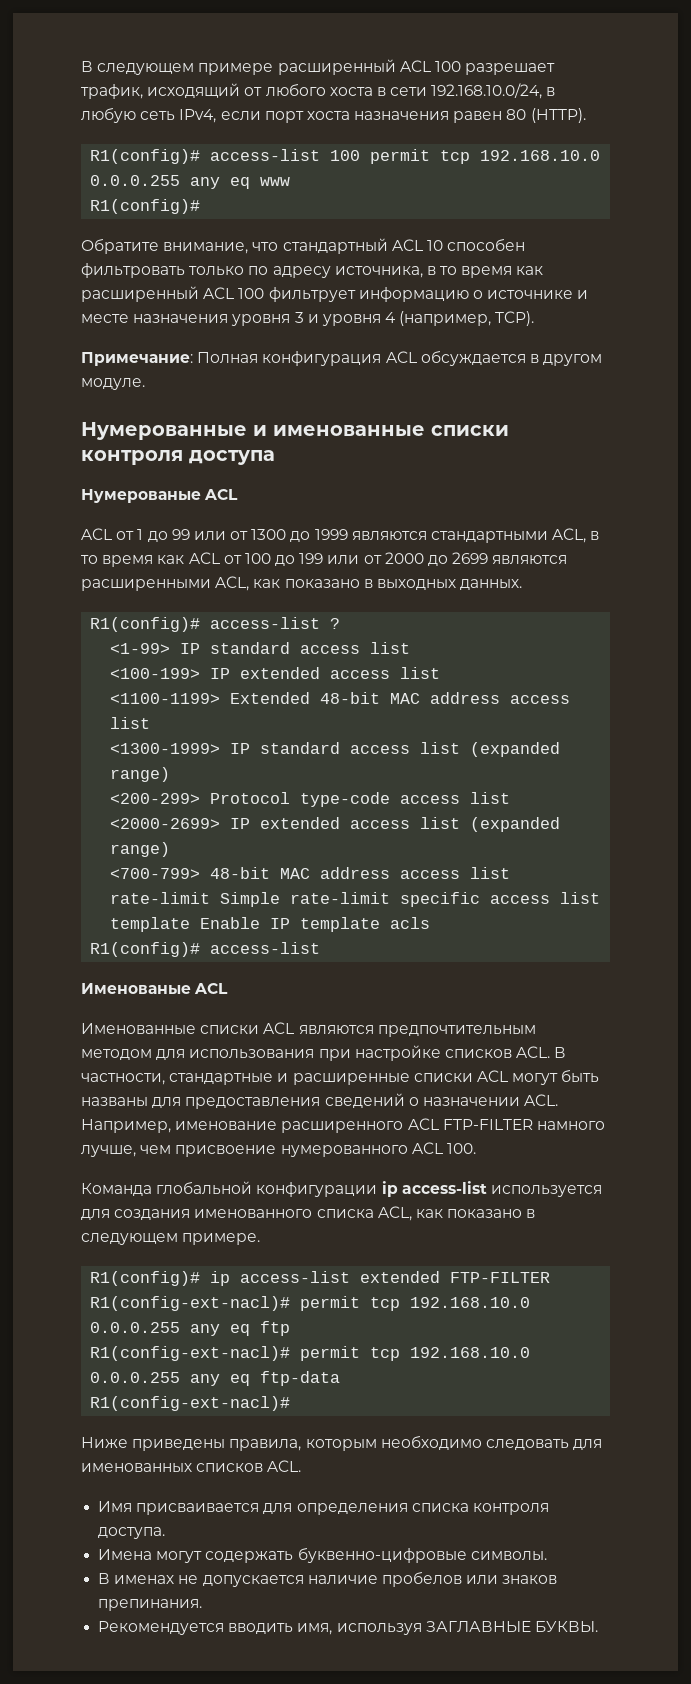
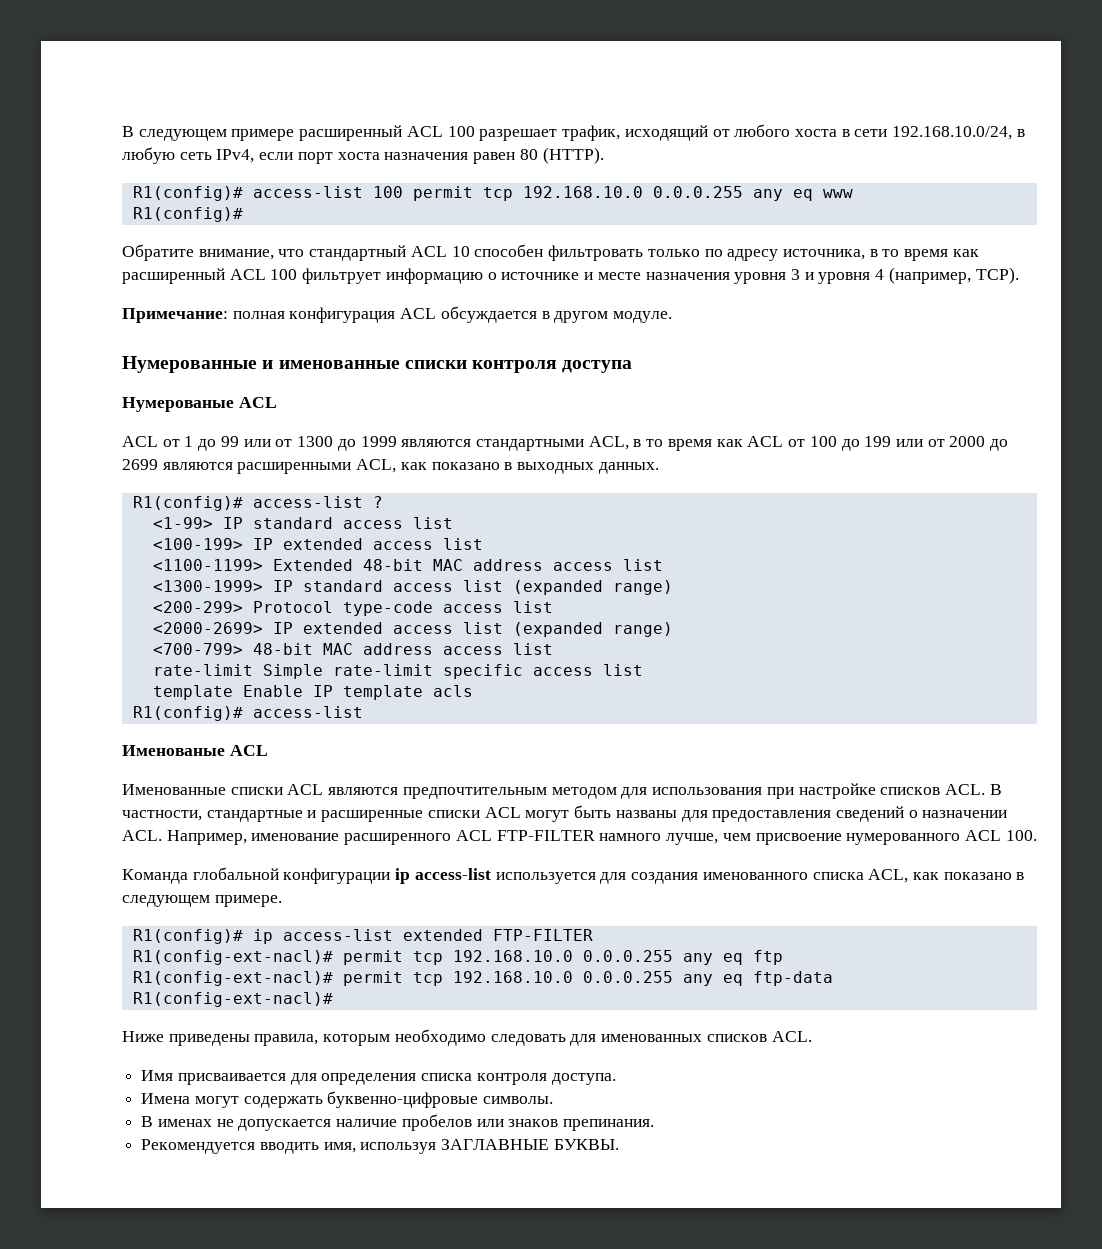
[197,352,259,363] Полная -> [232,311,285,319] полная

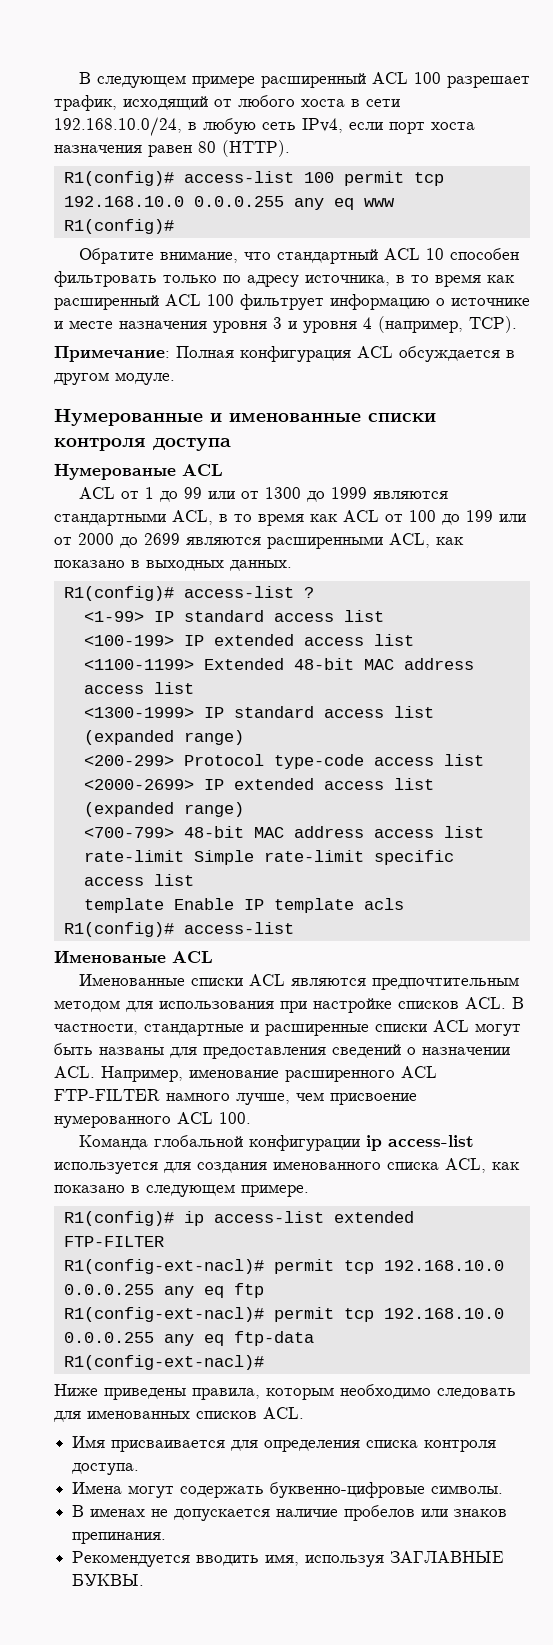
[232,311,285,319] полная -> [176,346,234,358] Полная

